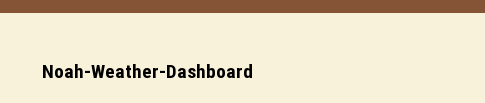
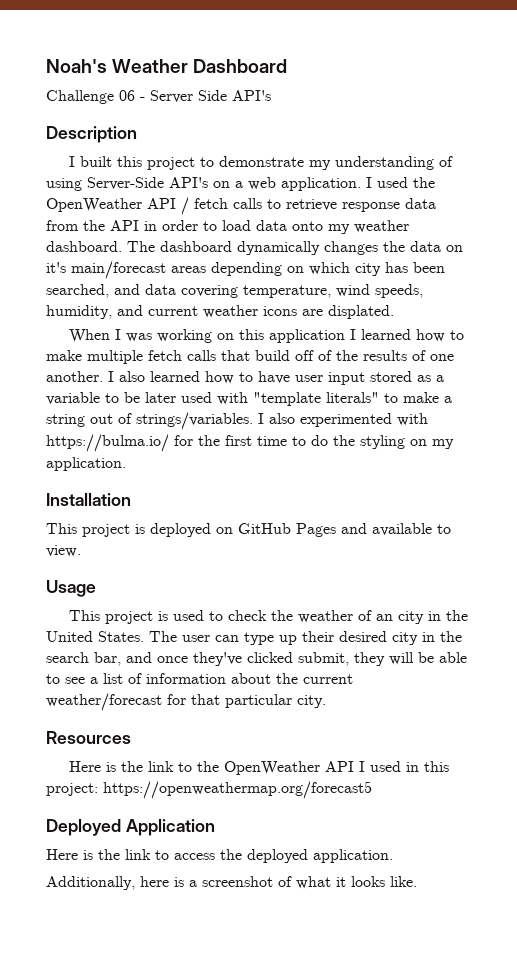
[42,64,253,78] Noah-Weather-Dashboard -> [46,59,288,73] [46,90,271,104] [46,126,137,143] [69,156,454,170] [46,177,435,191] [46,197,436,215] [46,220,409,234] [46,241,463,255] [46,261,445,279] [46,284,423,298] [46,305,394,319] [69,329,465,343] [46,350,454,364] [46,371,444,385] [46,392,452,406] [46,412,428,430] [46,434,454,452] [46,457,126,471] [46,493,131,506] [46,523,451,537] [46,545,81,557] [46,580,96,597] [69,610,469,624] [46,631,462,645] [46,652,467,666] [46,673,353,684] [46,693,326,711] [46,731,131,744] [69,761,450,775] [46,781,372,799] [46,819,215,836] [46,849,393,863] [46,876,417,890] Noah's Weather Dashboard // Challenge 06 - Server Side API's // Description // I built this project to demonstrate my understanding of using Server-Side API's on a web application. I used the OpenWeather API / fetch calls to retrieve response data from the API in order to load data onto my weather dashboard. The dashboard dynamically changes the data on it's main/forecast areas depending on which city has been searched, and data covering temperature, wind speeds, humidity, and current weather icons are displated. // When I was working on this application I learned how to make multiple fetch calls that build off of the results of one another. I also learned how to have user input stored as a variable to be later used with "template literals" to make a string out of strings/variables. I also experimented with https://bulma.io/ for the first time to do the styling on my application. // Installation // This project is deployed on GitHub Pages and available to view. // Usage // This project is used to check the weather of an city in the United States. The user can type up their desired city in the search bar, and once they've clicked submit, they will be able to see a list of information about the current weather/forecast for that particular city. // Resources // Here is the link to the OpenWeather API I used in this project: https://openweathermap.org/forecast5 // Deployed Application // Here is the link to access the deployed application. // Additionally, here is a screenshot of what it looks like.

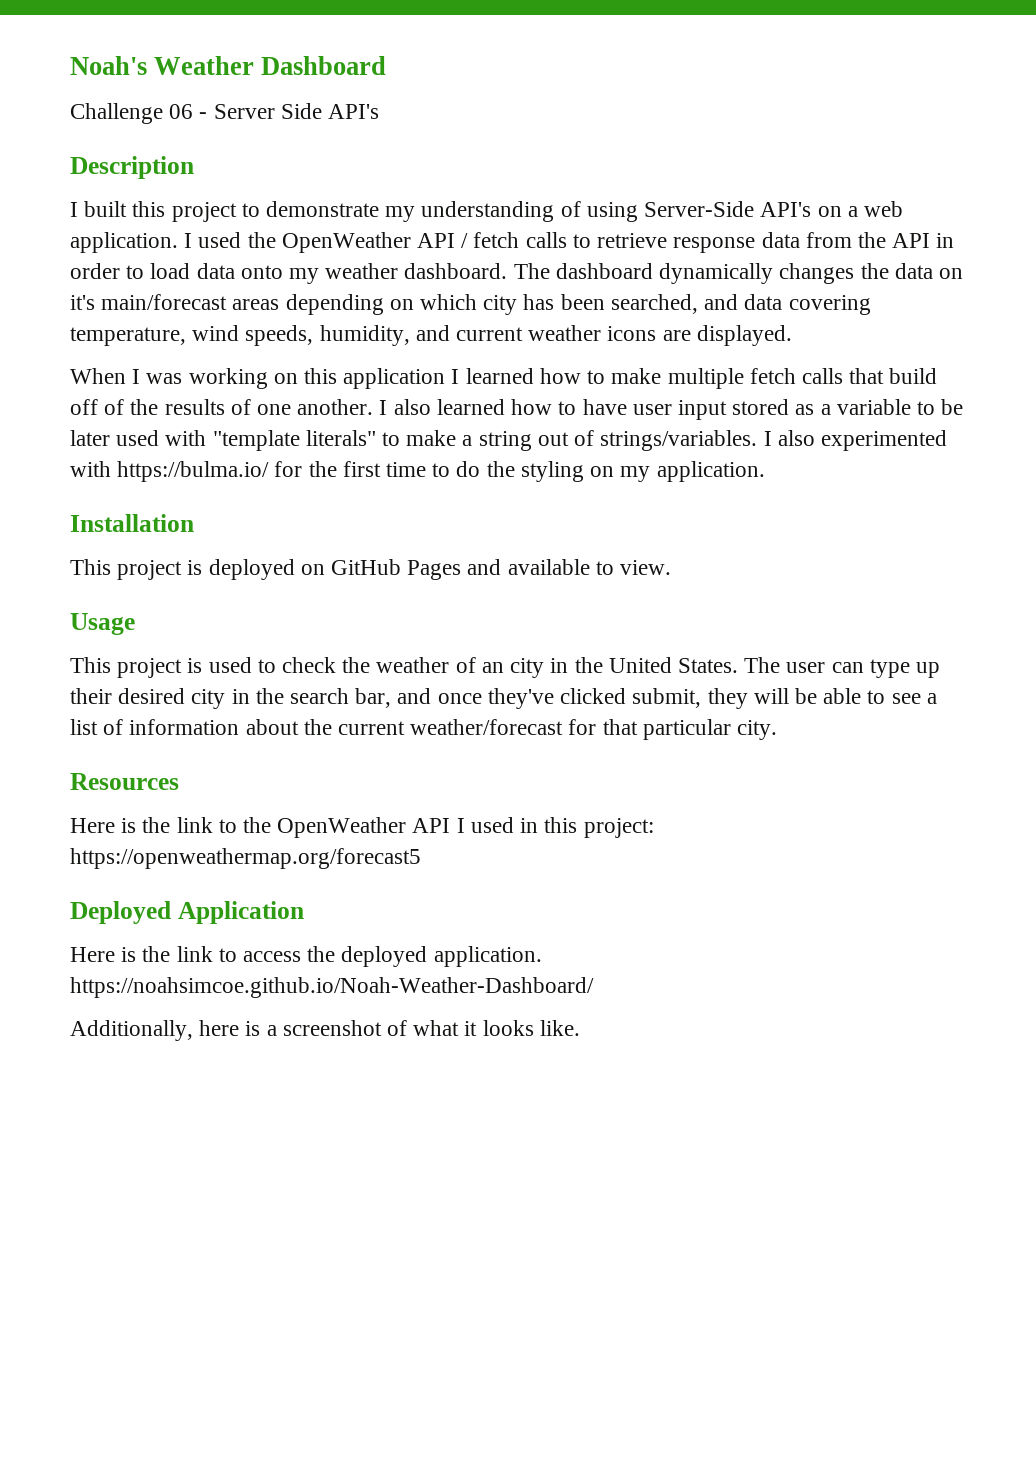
[328,305,394,319] displated. -> [696,325,792,346] displayed.
(393, 856) none -> [70,977,594,998] https://noahsimcoe.github.io/Noah-Weather-Dashboard/

